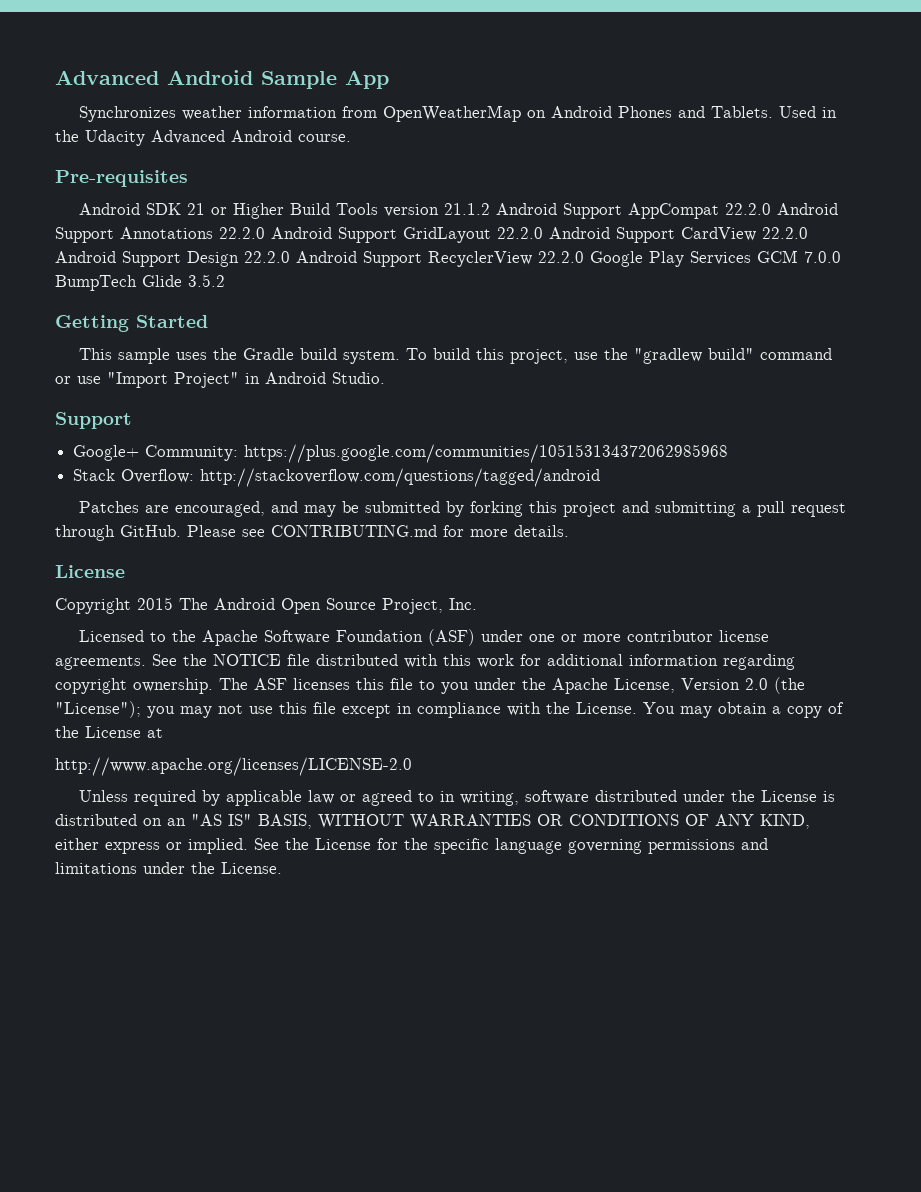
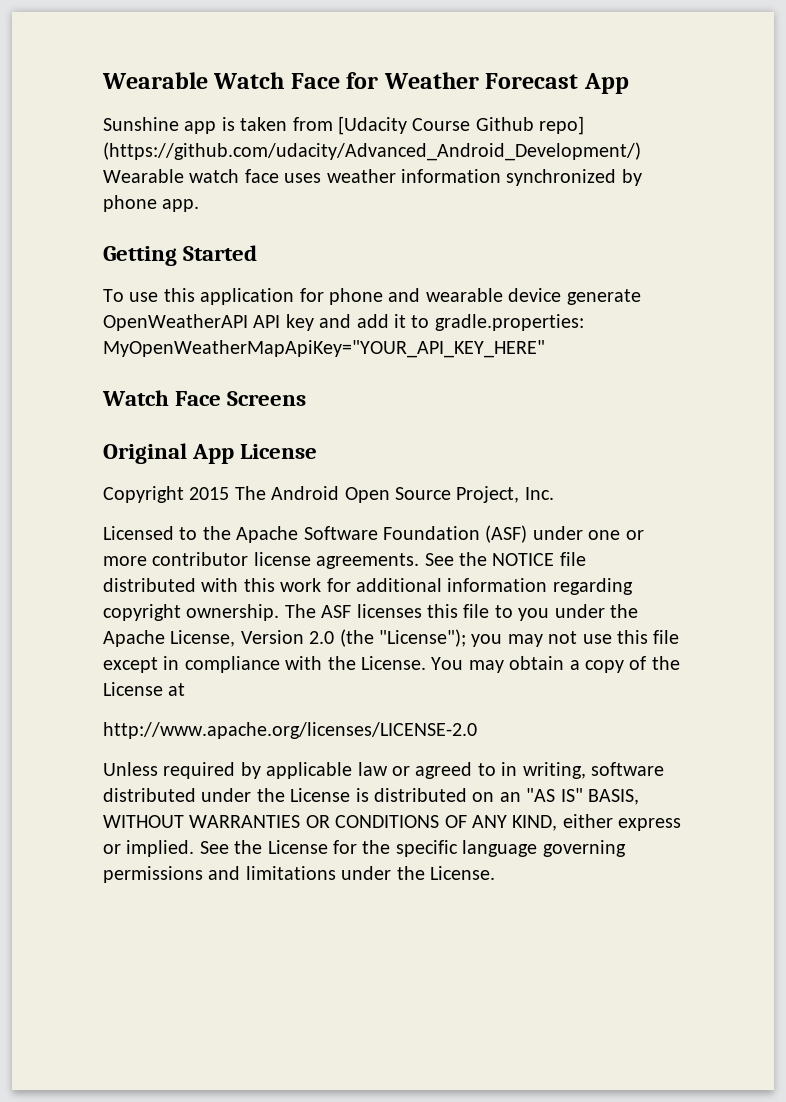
[55,70,389,89] [78,105,837,122] [55,130,351,146] [55,170,188,187] [78,203,838,219] [55,227,808,243] [55,250,841,267] [55,274,225,291] [55,315,208,332] [78,348,832,364] [55,372,385,388] [55,412,132,429] [73,444,729,463] [73,468,601,487] [78,501,846,517] [55,525,569,541] Advanced Android Sample App // Synchronizes weather information from OpenWeatherMap on Android Phones and Tablets. Used in the Udacity Advanced Android course. // Pre-requisites // Android SDK 21 or Higher Build Tools version 21.1.2 Android Support AppCompat 22.2.0 Android Support Annotations 22.2.0 Android Support GridLayout 22.2.0 Android Support CardView 22.2.0 Android Support Design 22.2.0 Android Support RecyclerView 22.2.0 Google Play Services GCM 7.0.0 BumpTech Glide 3.5.2 // Getting Started // This sample uses the Gradle build system. To build this project, use the "gradlew build" command or use "Import Project" in Android Studio. // Support // Google+ Community: https://plus.google.com/communities/105153134372062985968 // Stack Overflow: http://stackoverflow.com/questions/tagged/android // Patches are encouraged, and may be submitted by forking this project and submitting a pull request through GitHub. Please see CONTRIBUTING.md for more details. // -> [102,72,629,94] [103,116,585,135] [103,142,641,161] [103,169,642,186] [103,195,200,212] [103,245,258,266] [103,288,641,305] [103,314,584,331] [103,340,545,358] [102,390,307,406] [103,443,235,464] Wearable Watch Face for Weather Forecast App // Sunshine app is taken from [Udacity Course Github repo] (https://github.com/udacity/Advanced_Android_Development/) Wearable watch face uses weather information synchronized by phone app. // Getting Started // To use this application for phone and wearable device generate OpenWeatherAPI API key and add it to gradle.properties: MyOpenWeatherMapApiKey="YOUR_API_KEY_HERE" // Watch Face Screens // Original App

